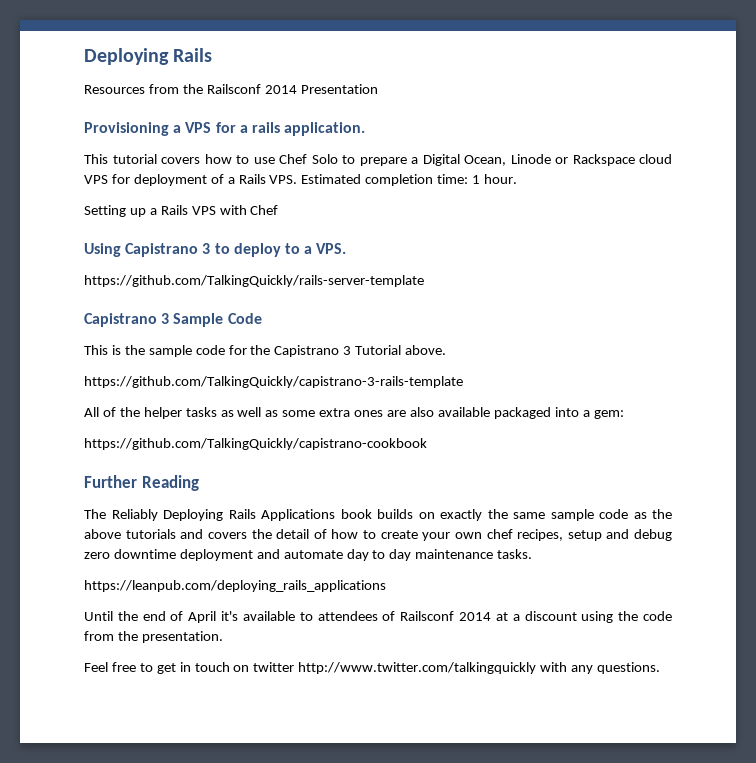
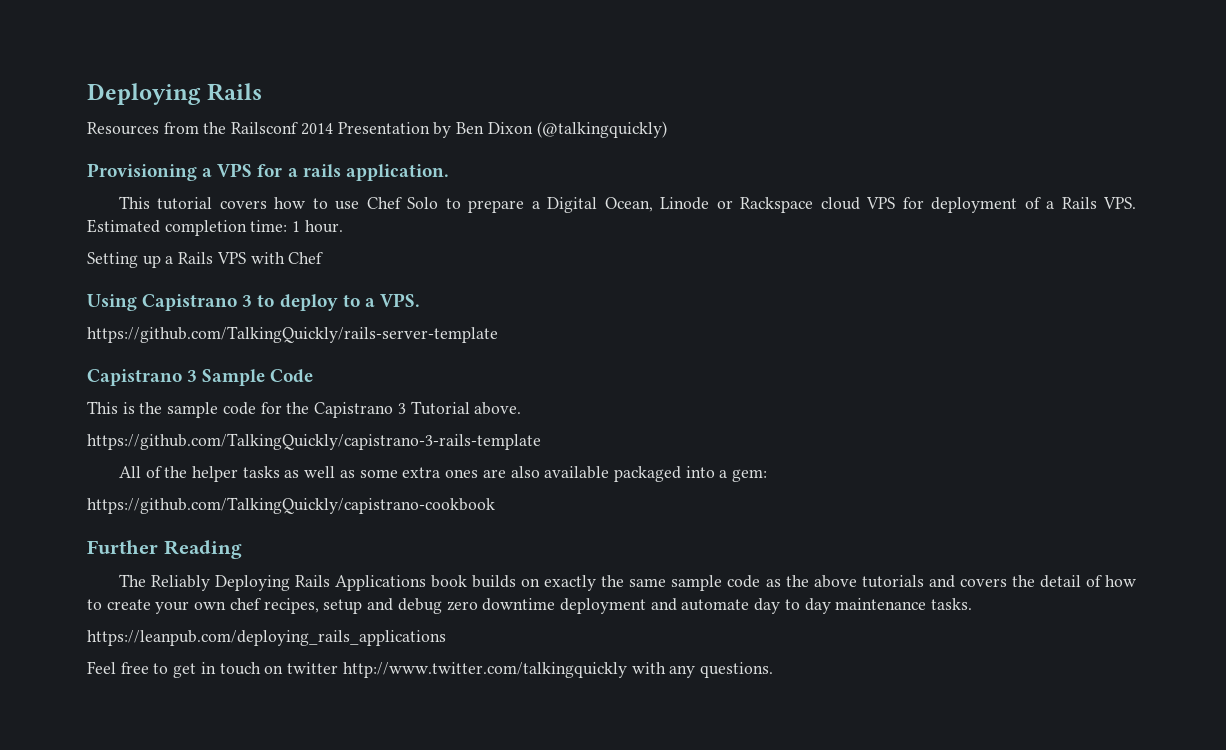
(378, 89) none -> [433,121,667,138] by Ben Dixon (@talkingquickly)
[84,611,672,623] [84,631,223,643] // Until the end of April it's available to attendees of Railsconf 2014 at a discount using the code from the presentation. -> (446, 638) none

